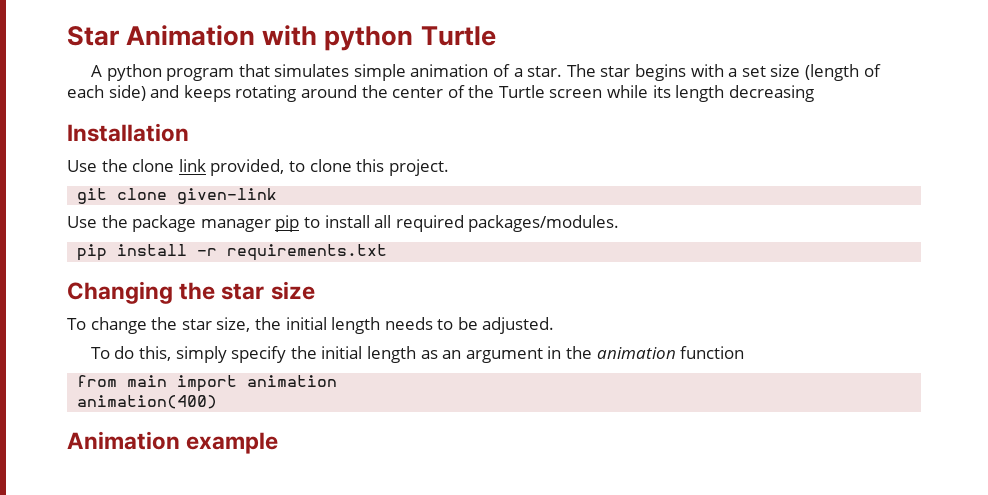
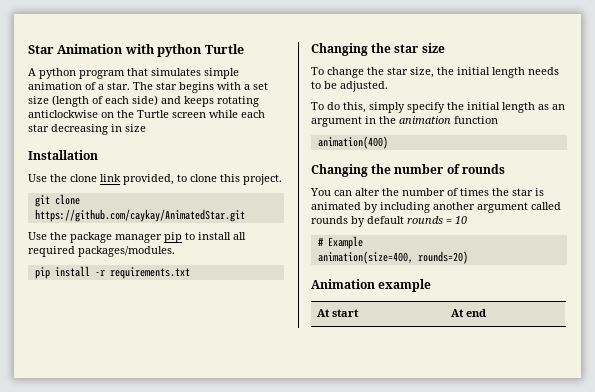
[300,85,465,98] around the center of -> [28,110,114,118] anticlockwise on
[652,85,725,102] its length -> [241,110,265,118] [28,124,49,132] each star
(814, 93) none -> [111,124,146,132] in size
[177,188,278,204] given-link -> [34,209,245,222] https://github.com/caykay/AnimatedStar.git
[77,375,338,392] [77,395,218,409] [67,431,279,454] from main import animation // animation(400) // Animation example -> [317,136,388,149] [311,164,505,177] [310,188,544,196] [311,202,561,213] [311,216,467,227] [317,236,363,249] [317,251,468,264] [311,279,432,292] [316,309,359,317] [450,309,486,317] animation(400) // Changing the number of rounds // You can alter the number of times the star is animated by including another argument called rounds by default rounds = 10 // # Example // animation(size=400, rounds=20) // Animation example // At start | At end

